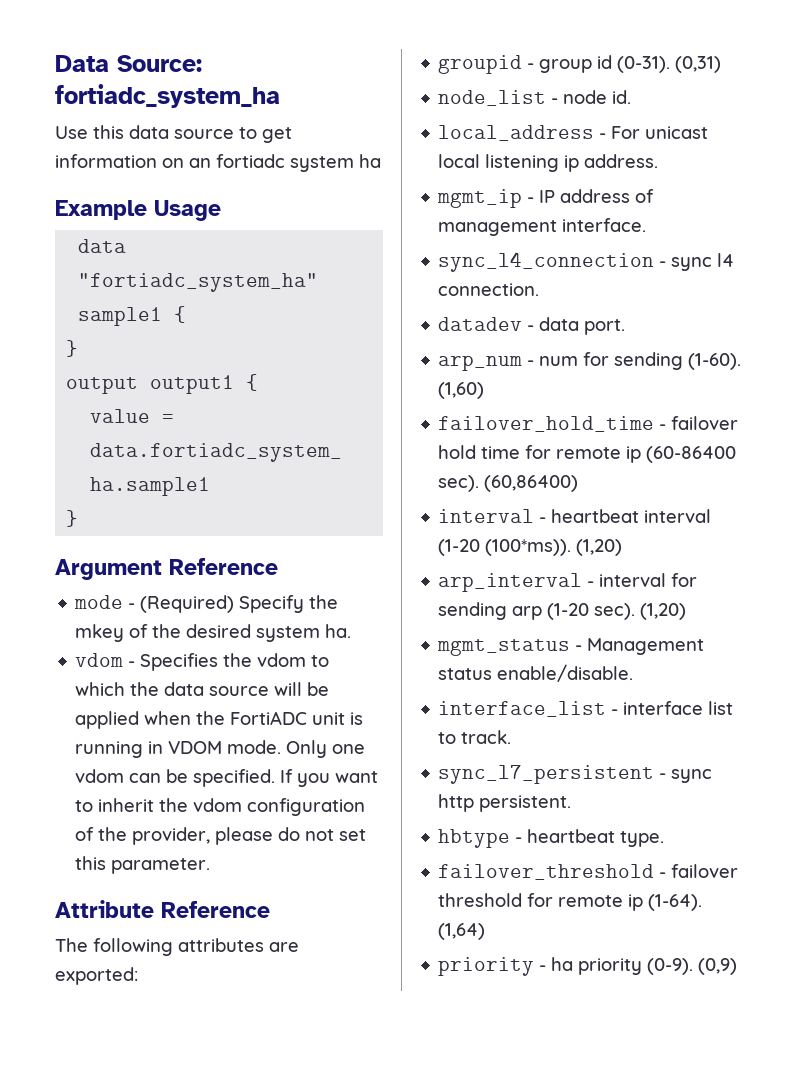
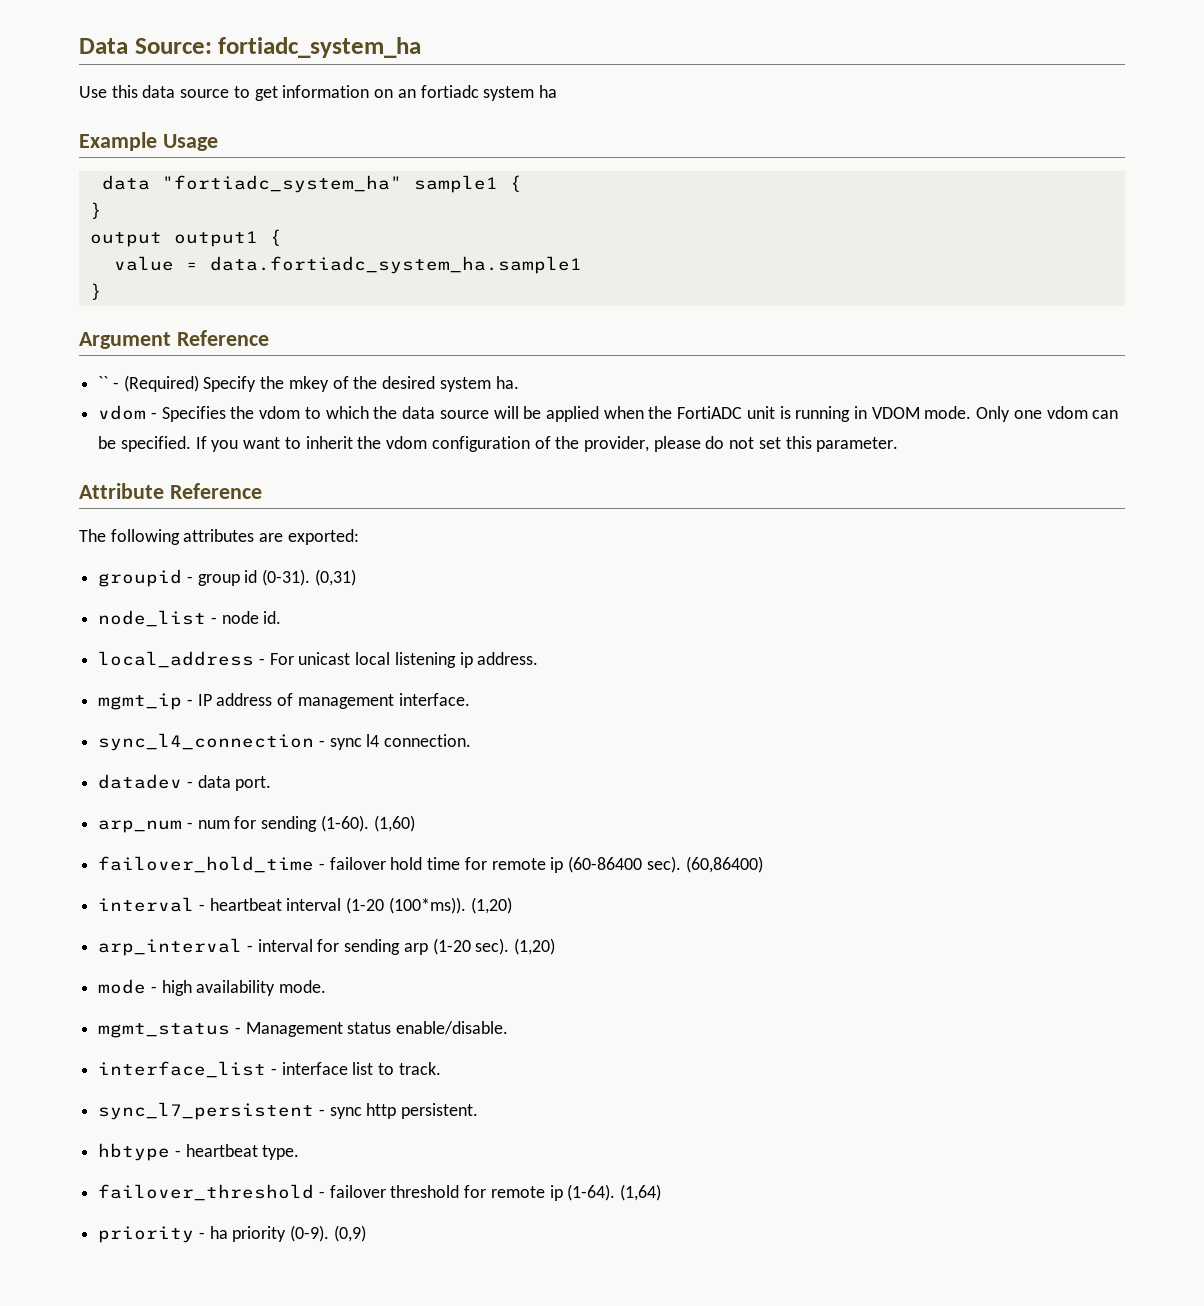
[74,595,124,609] mode -> [98,376,109,389] ``
(687, 611) none -> [98,979,327,996] // mode - high availability mode.

